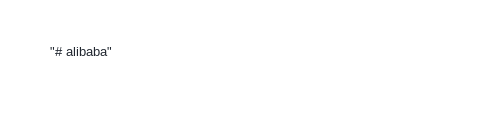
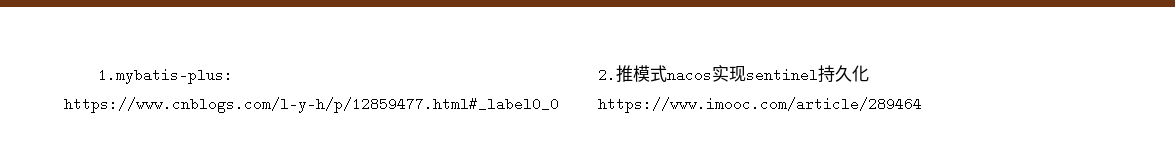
[50,47,112,56] "# alibaba" -> [97,68,233,84] [64,97,559,113] [598,65,869,83] [598,97,922,113] 1.mybatis-plus: https://www.cnblogs.com/l-y-h/p/12859477.html#_label0_0 2.推模式nacos实现sentinel持久化https://www.imooc.com/article/289464

